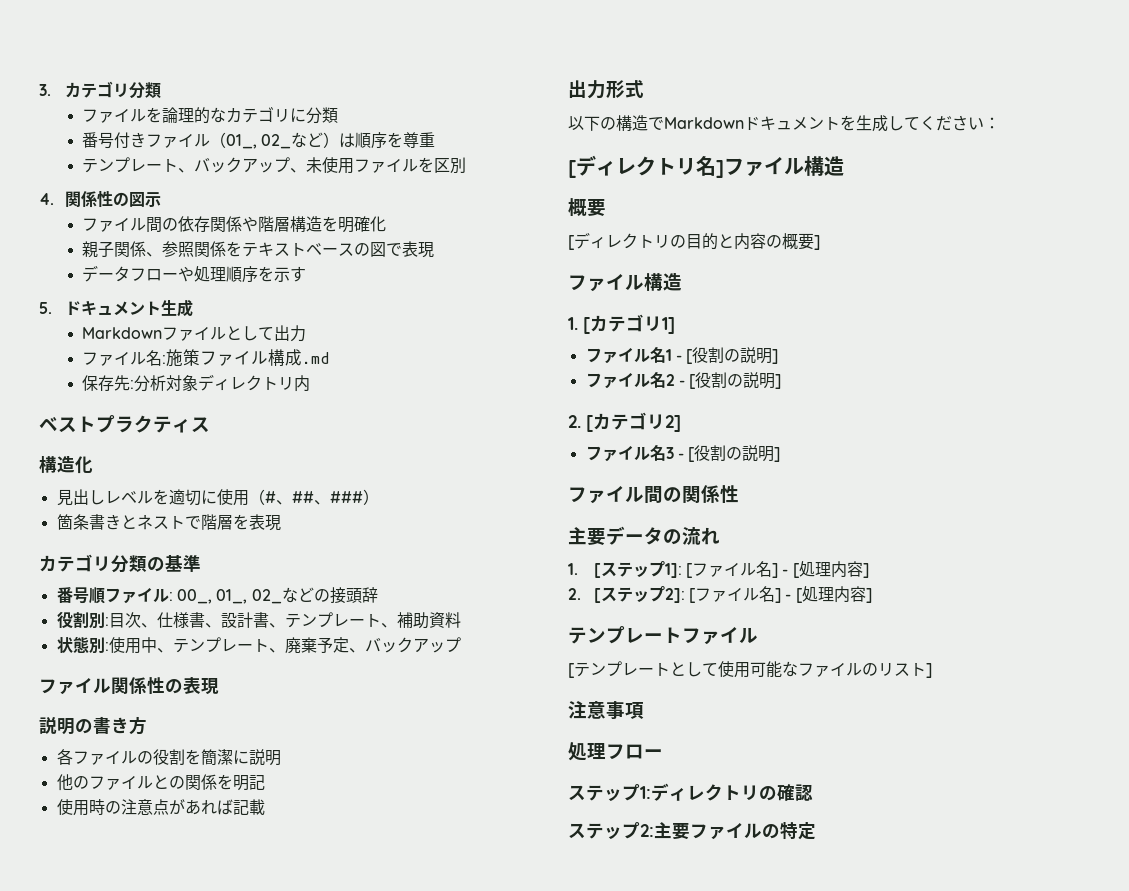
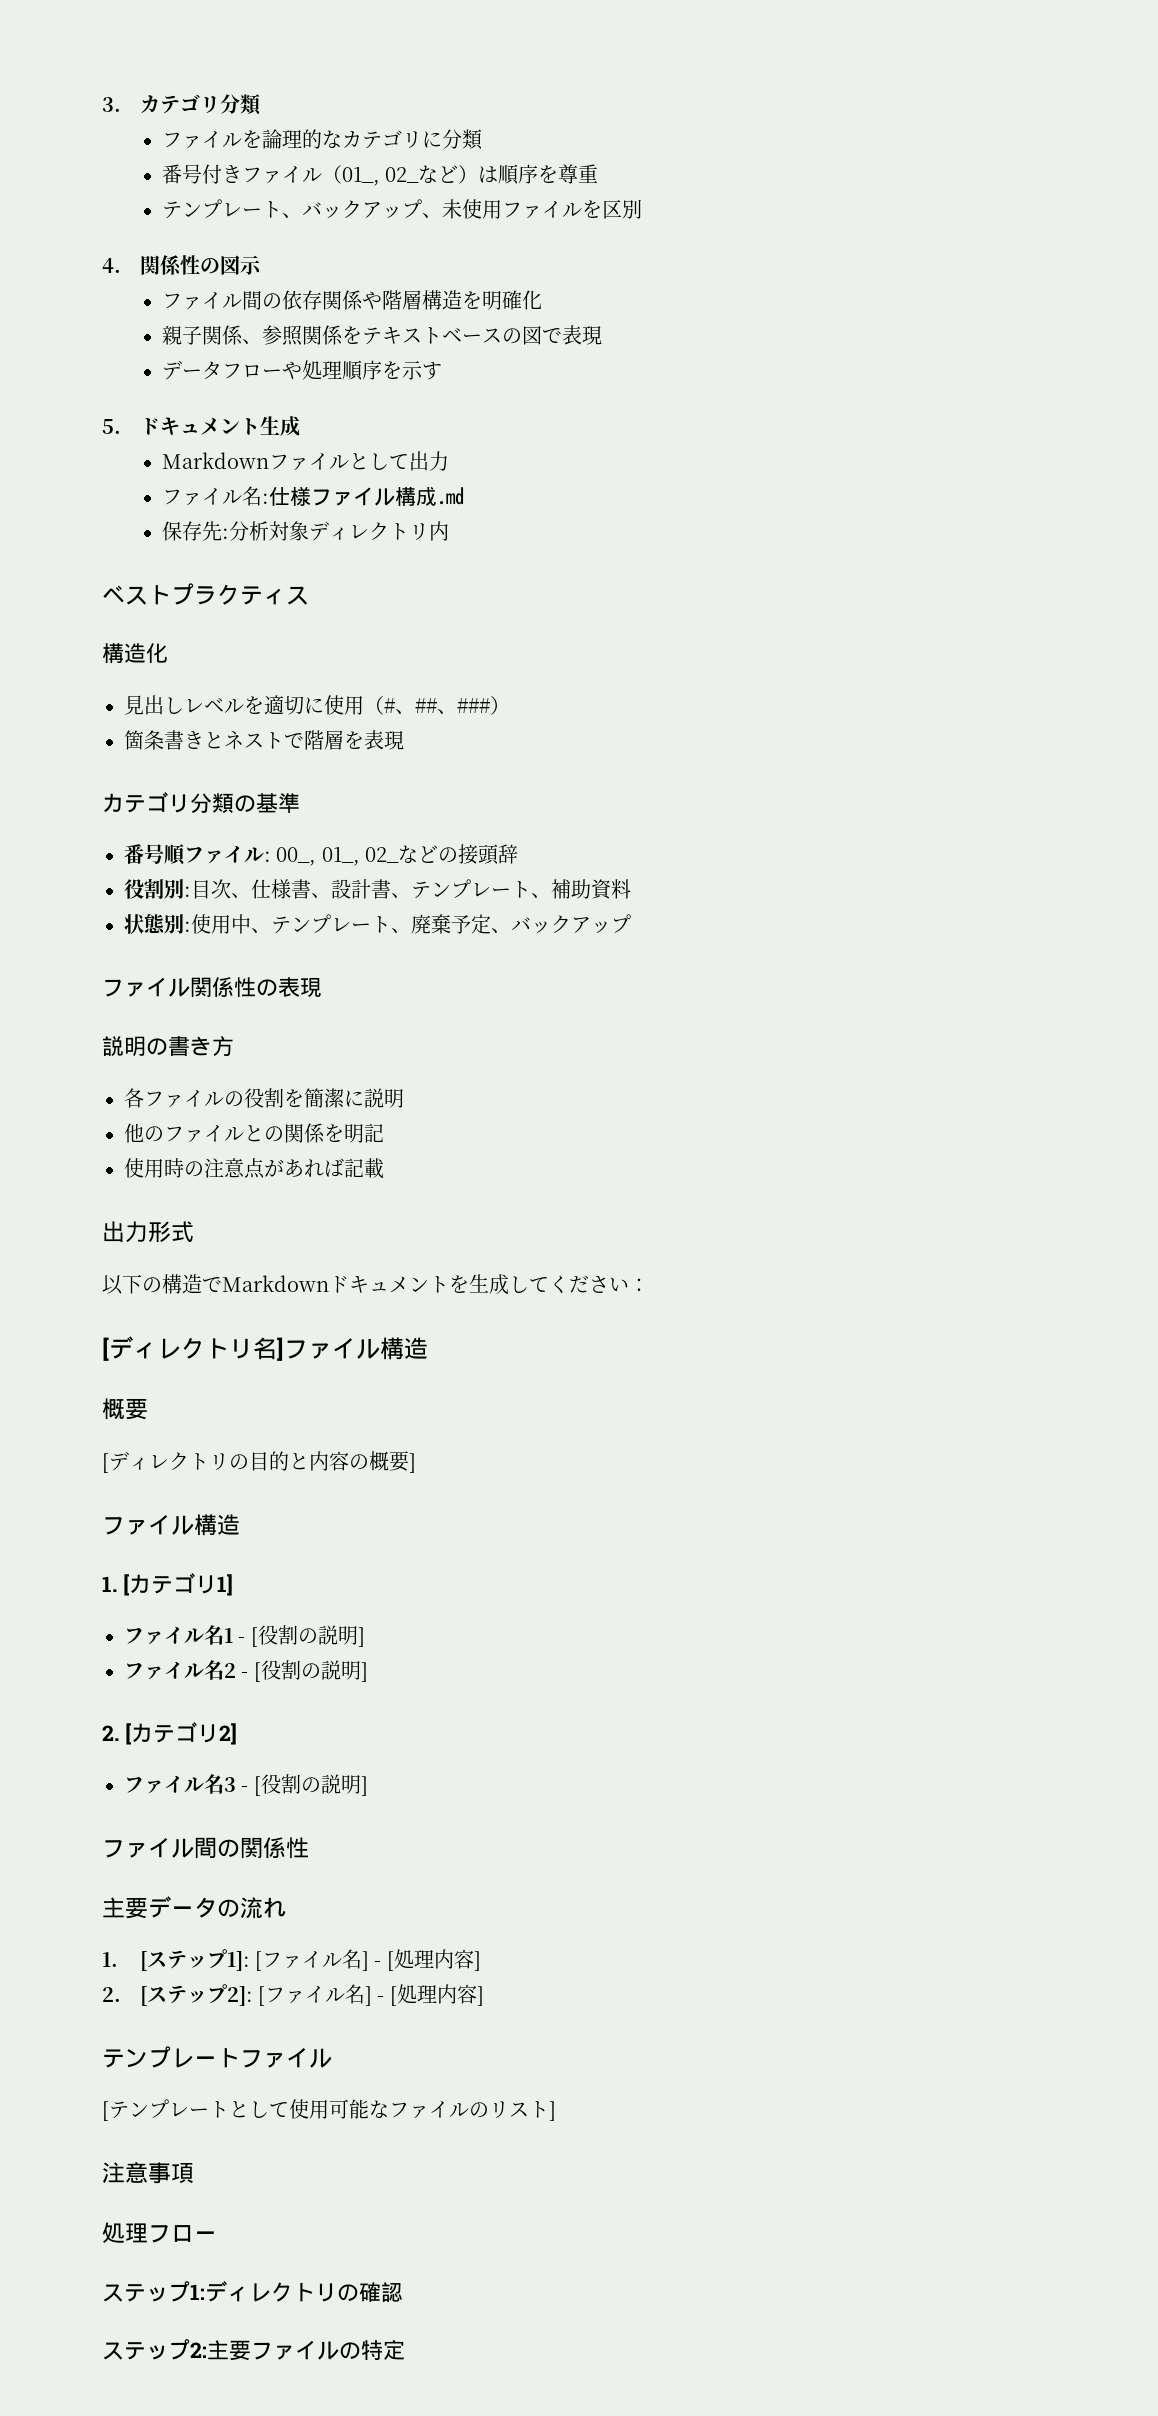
[166,349,201,367] 施策 -> [268,486,311,506] 仕様

